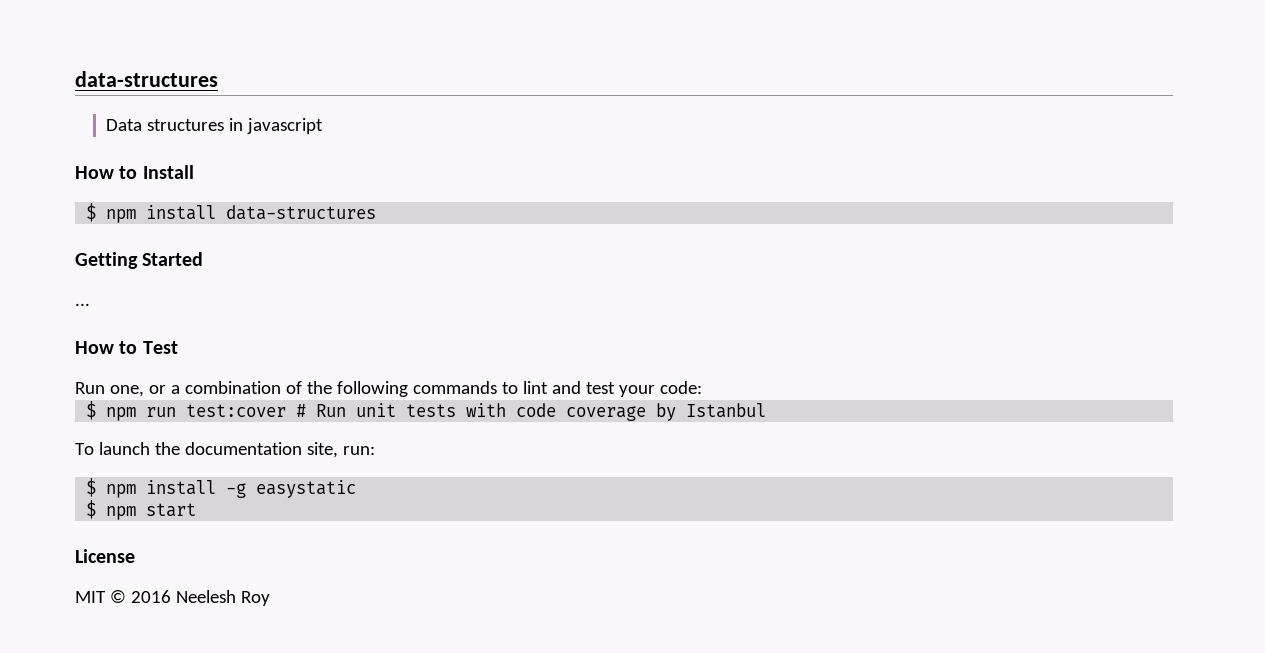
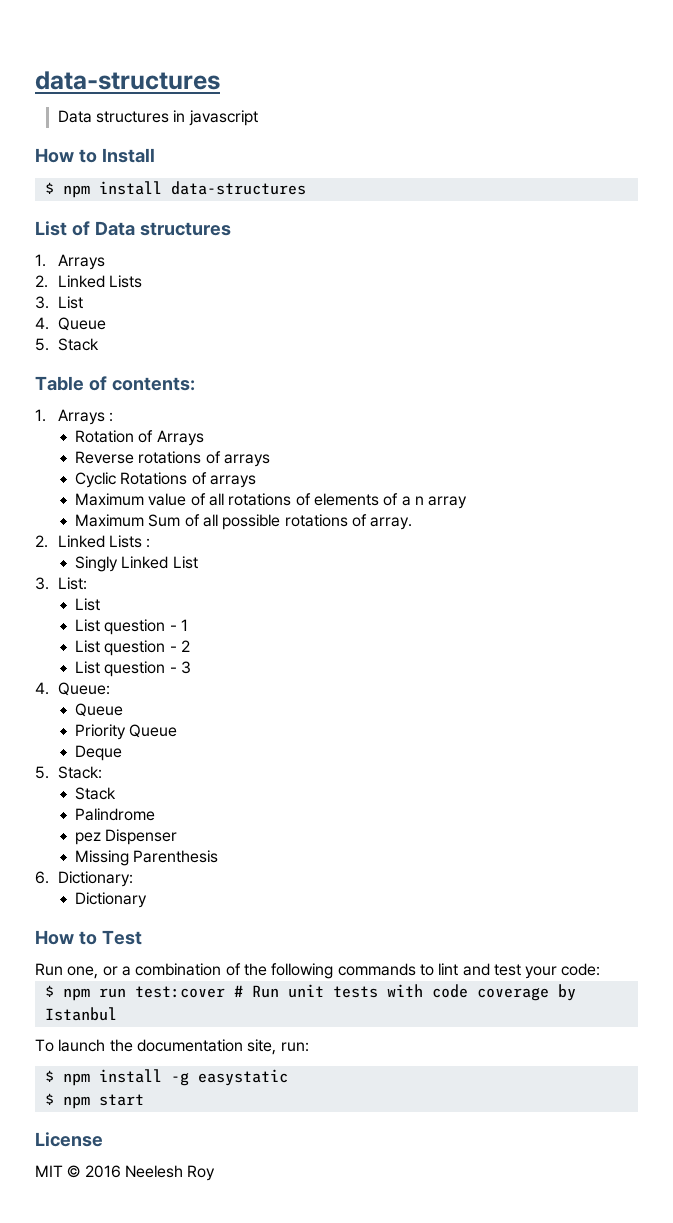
[75,252,204,269] [75,303,90,306] Getting Started // ... -> [35,221,231,236] [35,254,105,270] [35,275,142,288] [35,296,83,309] [35,317,106,331] [35,338,99,351] [35,376,195,391] [35,409,113,425] [75,430,204,446] [75,451,271,467] [75,472,257,488] [75,493,468,509] [75,514,413,530] [35,535,151,548] [75,556,198,572] [35,577,87,590] [75,598,101,611] [75,619,189,635] [75,640,191,656] [75,661,192,677] [35,682,110,696] [75,703,124,717] [75,724,178,740] [75,745,123,761] [35,766,102,779] [75,787,117,800] [75,808,156,821] [75,829,178,845] [75,850,219,866] [35,871,133,887] [75,892,148,908] List of Data structures // 1. Arrays // 2. Linked Lists // 3. List // 4. Queue // 5. Stack // Table of contents: // 1. Arrays : // Rotation of Arrays // Reverse rotations of arrays // Cyclic Rotations of arrays // Maximum value of all rotations of elements of a n array // Maximum Sum of all possible rotations of array. // 2. Linked Lists : // Singly Linked List // 3. List: // List // List question - 1 // List question - 2 // List question - 3 // 4. Queue: // Queue // Priority Queue // Deque // 5. Stack: // Stack // Palindrome // pez Dispenser // Missing Parenthesis // 6. Dictionary: // Dictionary

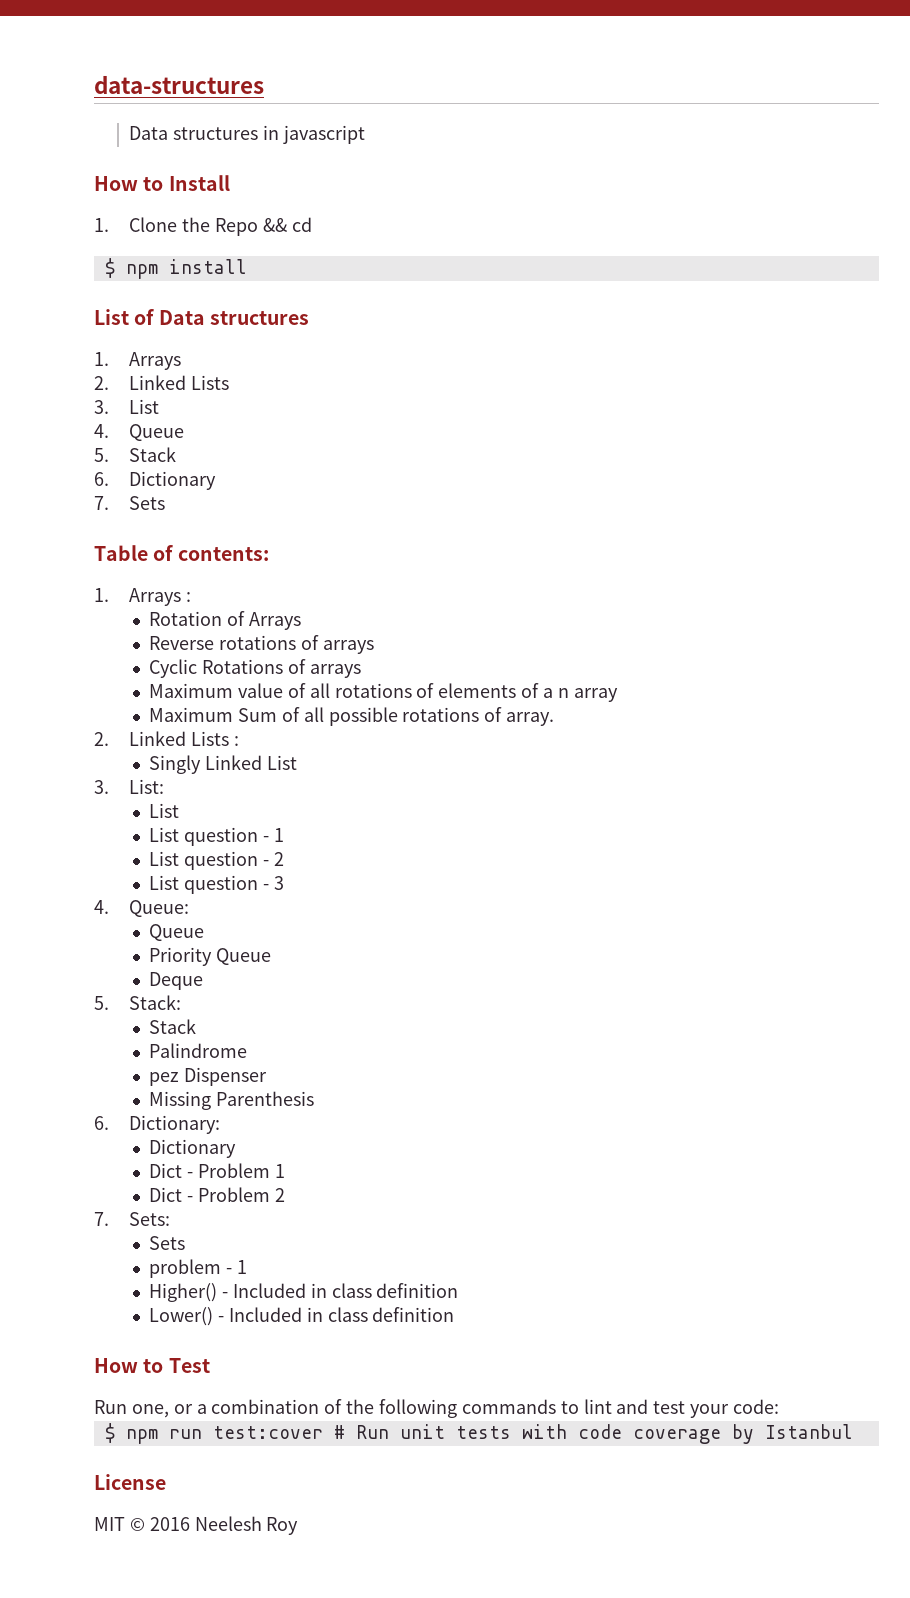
[44,181,306,198] // $ npm install data-structures -> [94,217,312,236] [104,258,247,279] // 1. Clone the Repo && cd // $ npm install
(99, 344) none -> [94,471,217,490] [94,496,166,510] // 6. Dictionary // 7. Sets
(148, 900) none -> [149,1163,285,1178] [149,1187,285,1202] [94,1212,171,1226] [149,1236,186,1250] [149,1259,247,1278] [149,1283,459,1302] [149,1307,455,1326] // Dict - Problem 1 // Dict - Problem 2 // 7. Sets: // Sets // problem - 1 // Higher() - Included in class definition // Lower() - Included in class definition
[35,1039,309,1055] [44,1069,288,1086] [44,1093,144,1109] // To launch the documentation site, run: // $ npm install -g easystatic // $ npm start -> (853, 1431) none

